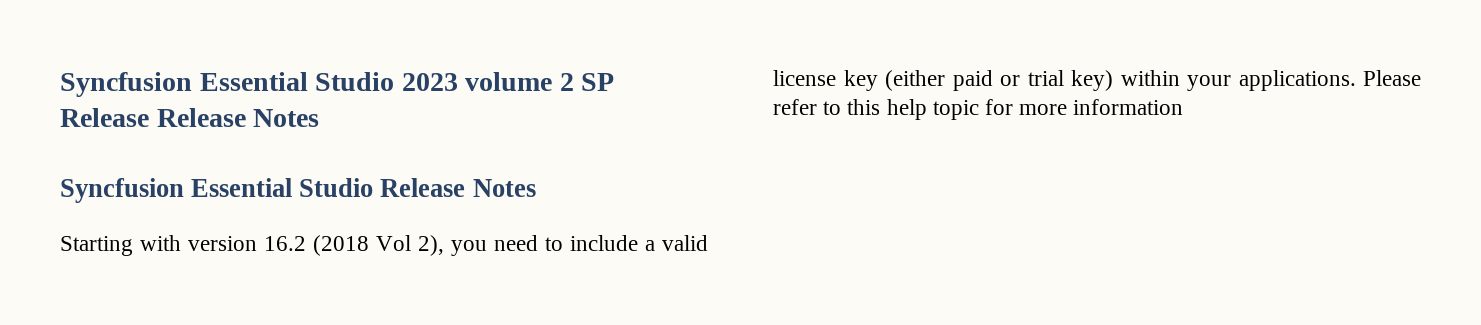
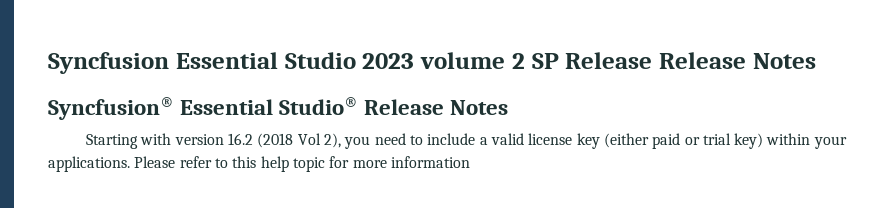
[60,178,374,203] Syncfusion Essential Studio -> [48,97,359,120] Syncfusion® Essential Studio®

